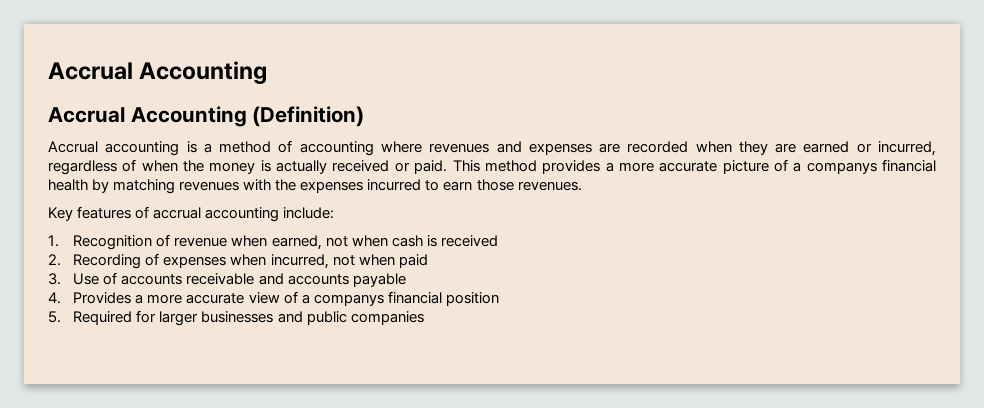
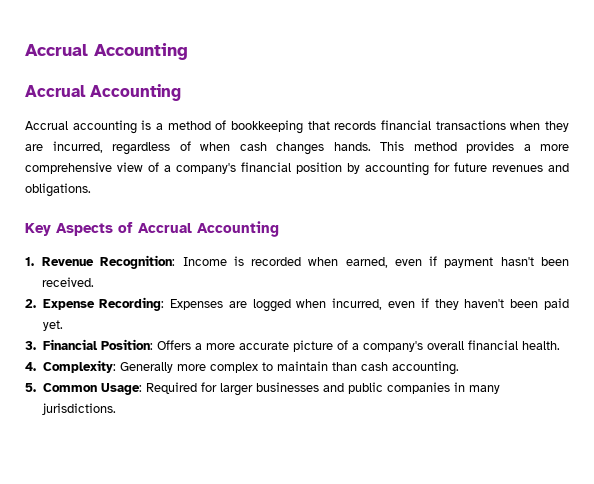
[252,106,365,127] (Definition) -> (181, 92) none
[299,141,689,156] accounting where revenues and expenses are recorded -> [230,120,506,134] bookkeeping that records financial transactions
[803,141,872,153] earned or -> (43, 147) none
[183,160,448,174] the money is actually received or paid. -> [239,142,371,155] cash changes hands.
[659,159,937,174] [48,179,582,194] [48,206,335,222] [48,234,498,250] [48,253,428,269] [48,272,406,287] [48,291,499,306] [48,311,61,323] accurate picture of a companys financial health by matching revenues with the expenses incurred to earn those revenues. // Key features of accrual accounting include: // 1. Recognition of revenue when earned, not when cash is received // 2. Recording of expenses when incurred, not when paid // 3. Use of accounts receivable and accounts payable // 4. Provides a more accurate view of a companys financial position // 5. -> [25,162,569,176] [25,183,91,197] [25,221,279,237] [25,255,570,269] [42,277,95,287] [25,297,570,312] [42,320,63,331] [25,339,560,352] [25,360,459,375] [25,383,142,395] comprehensive view of a company's financial position by accounting for future revenues and obligations. // Key Aspects of Accrual Accounting // 1. Revenue Recognition: Income is recorded when earned, even if payment hasn't been received. // 2. Expense Recording: Expenses are logged when incurred, even if they haven't been paid yet. // 3. Financial Position: Offers a more accurate picture of a company's overall financial health. // 4. Complexity: Generally more complex to maintain than cash accounting. // 5. Common Usage:
(424, 318) none -> [453,382,500,394] [41,403,116,415] in many jurisdictions.

